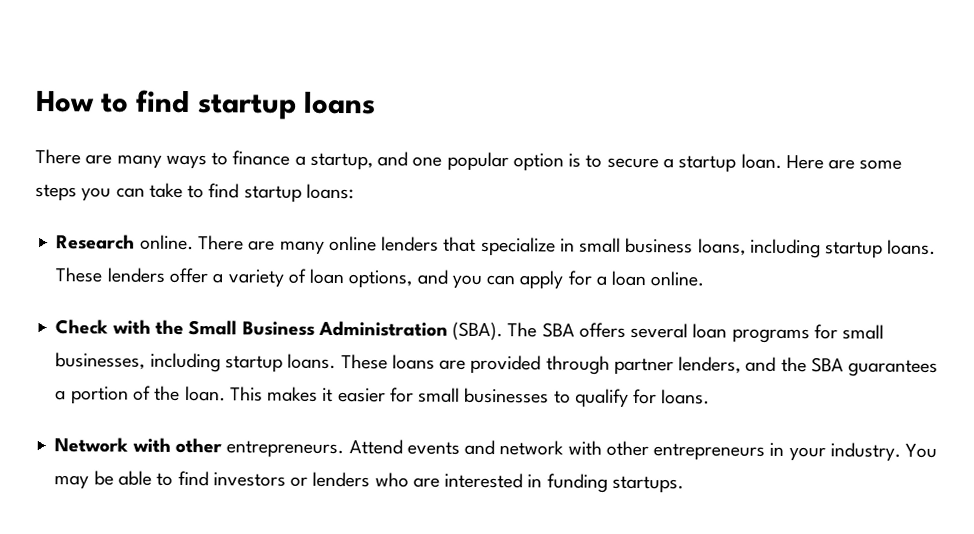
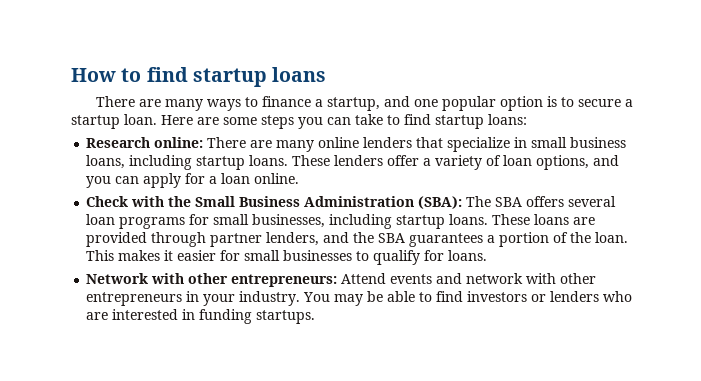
[139,234,194,251] online. -> [154,137,204,148] online:
[452,321,504,341] (SBA). -> [418,196,463,209] (SBA):
[226,440,345,459] entrepreneurs. -> [231,274,338,287] entrepreneurs:

